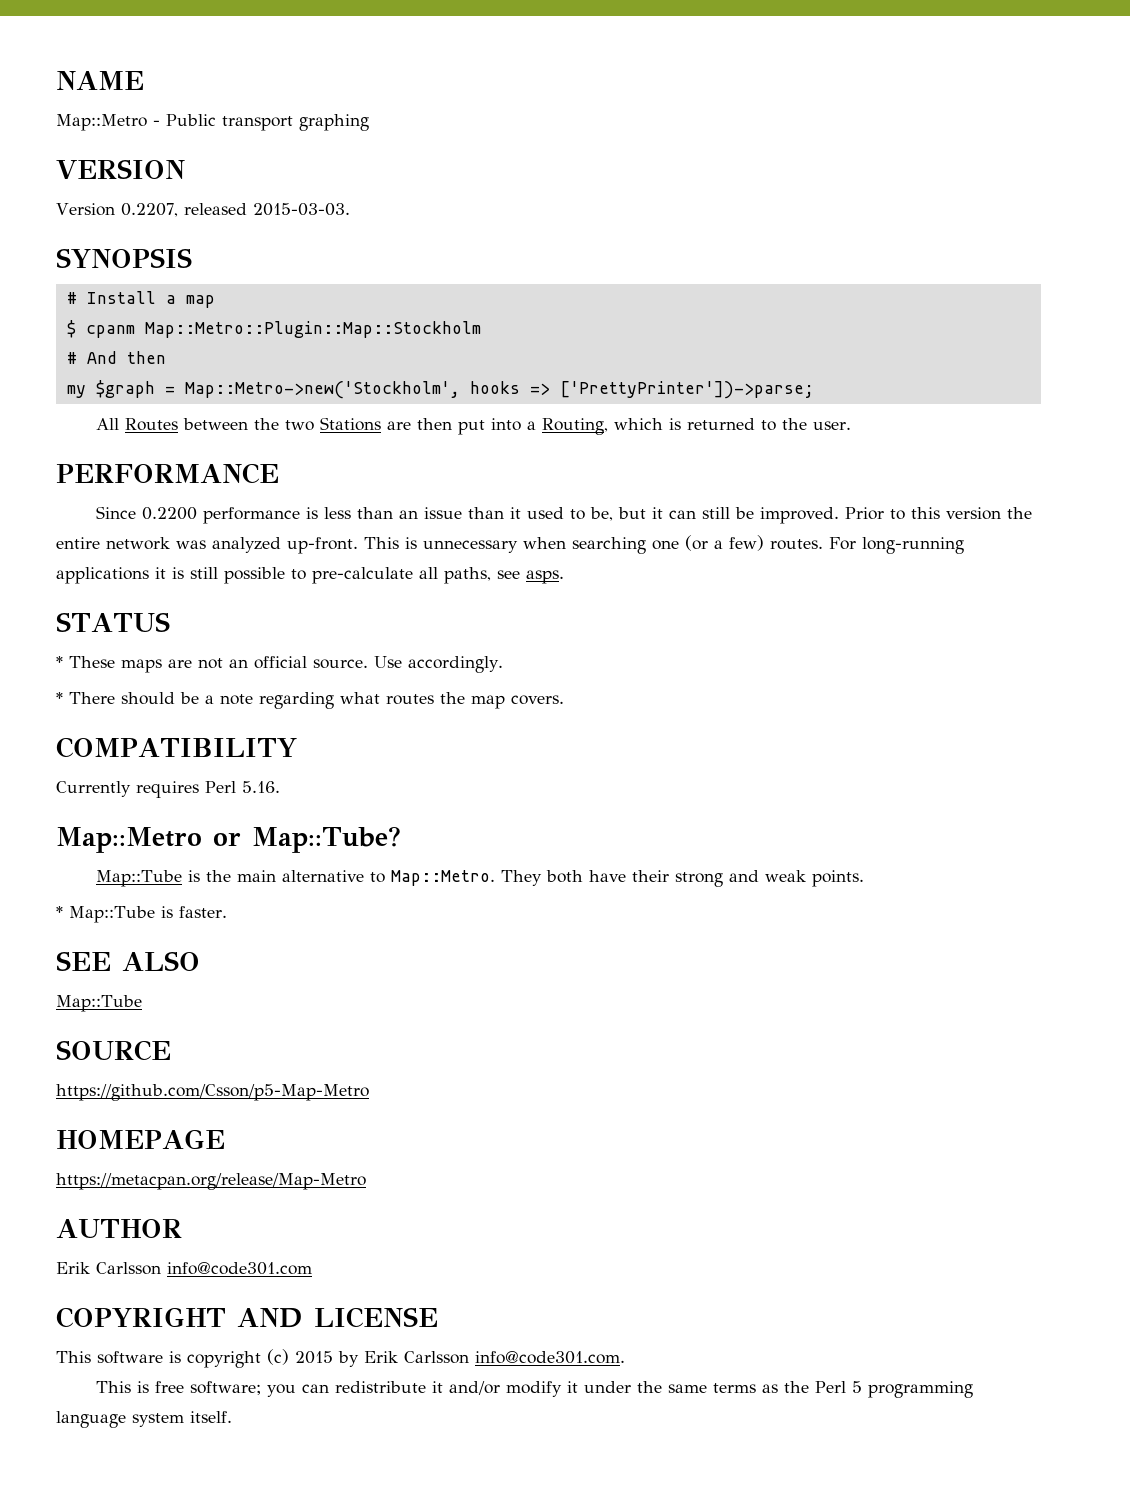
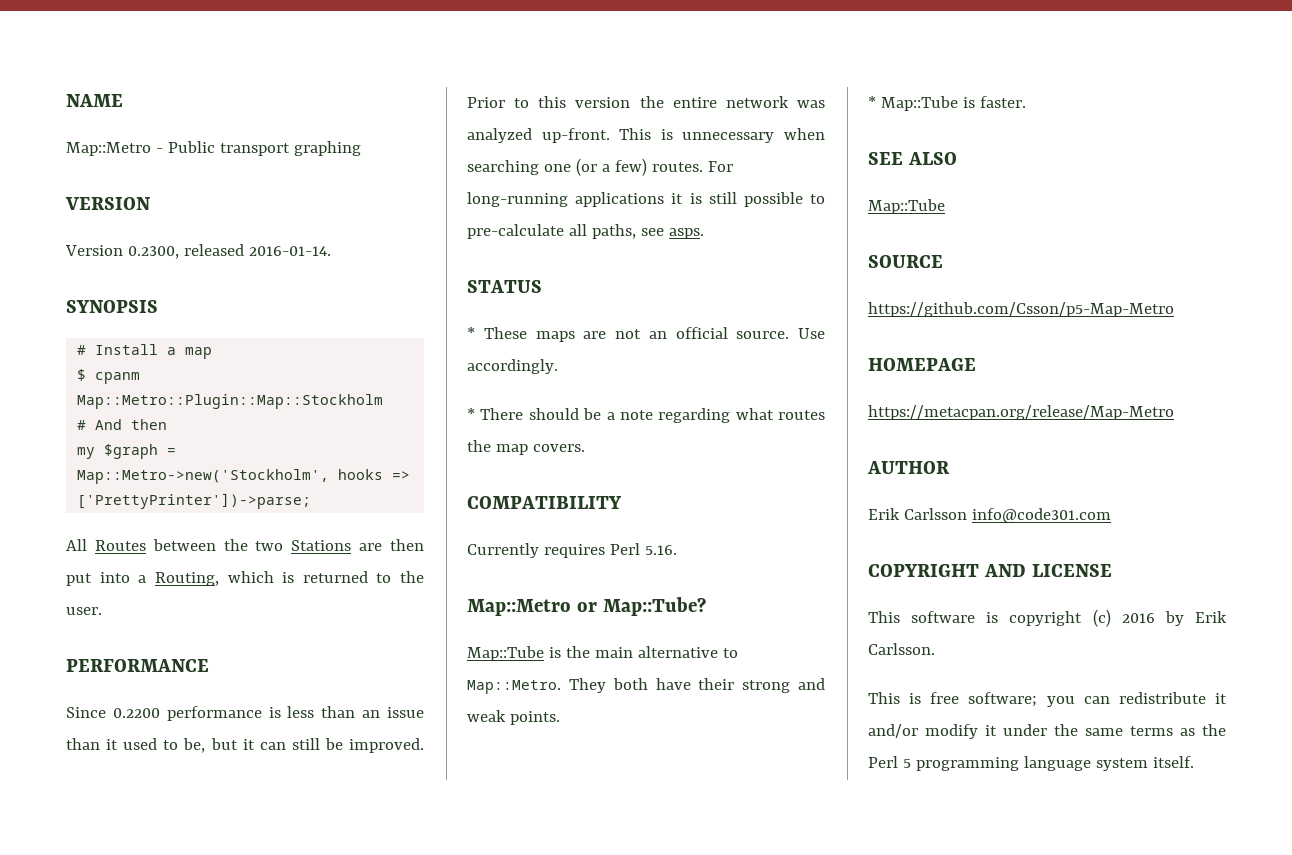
[120,203,350,217] 0.2207, released 2015-03-03. -> [127,244,331,259] 0.2300, released 2016-01-14.
[295,1351,333,1364] 2015 -> [1121,613,1155,623] 2016
[404,1351,625,1364] Carlsson info@code301.com. -> [868,643,935,655] Carlsson.

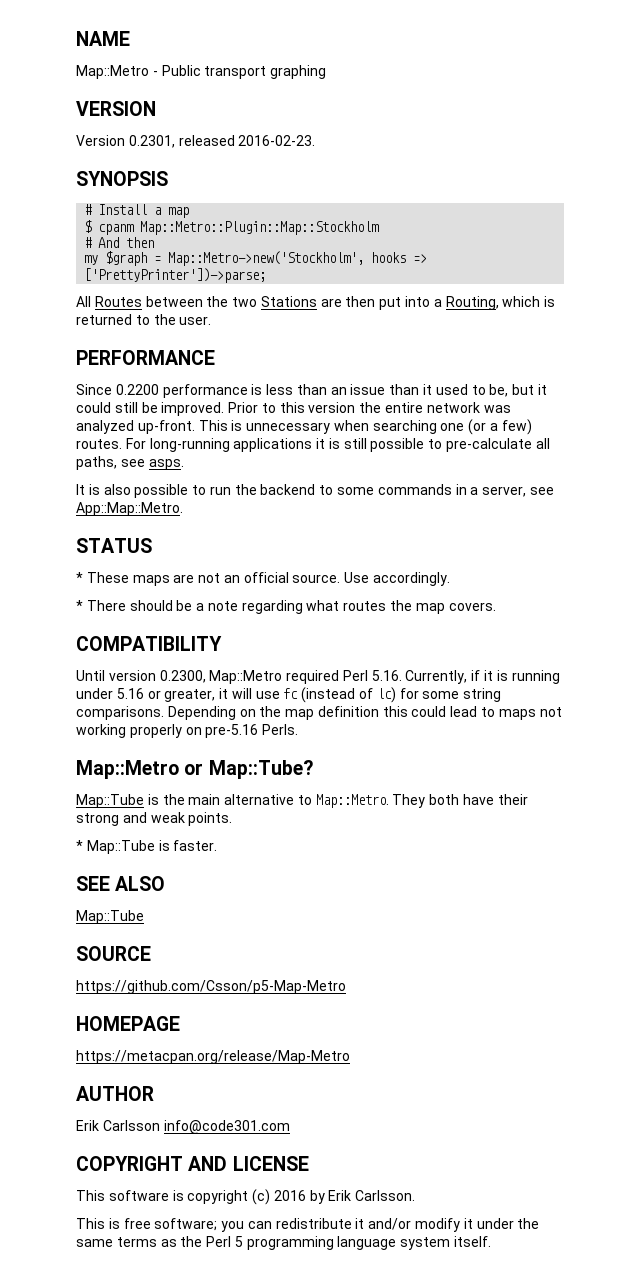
[127,244,331,259] 0.2300, released 2016-01-14. -> [128,135,316,148] 0.2301, released 2016-02-23.
[259,742,286,750] can -> [76,402,111,413] could
(704, 233) none -> [76,484,554,498] [76,502,183,516] // It is also possible to run the backend to some commands in a server, see App::Map::Metro.
[467,543,677,558] Currently requires Perl 5.16. -> [76,670,560,684] [76,687,502,703] [76,706,562,720] [76,724,299,738] Until version 0.2300, Map::Metro required Perl 5.16. Currently, if it is running under 5.16 or greater, it will use fc (instead of lc) for some string comparisons. Depending on the map definition this could lead to maps not working properly on pre-5.16 Perls.

